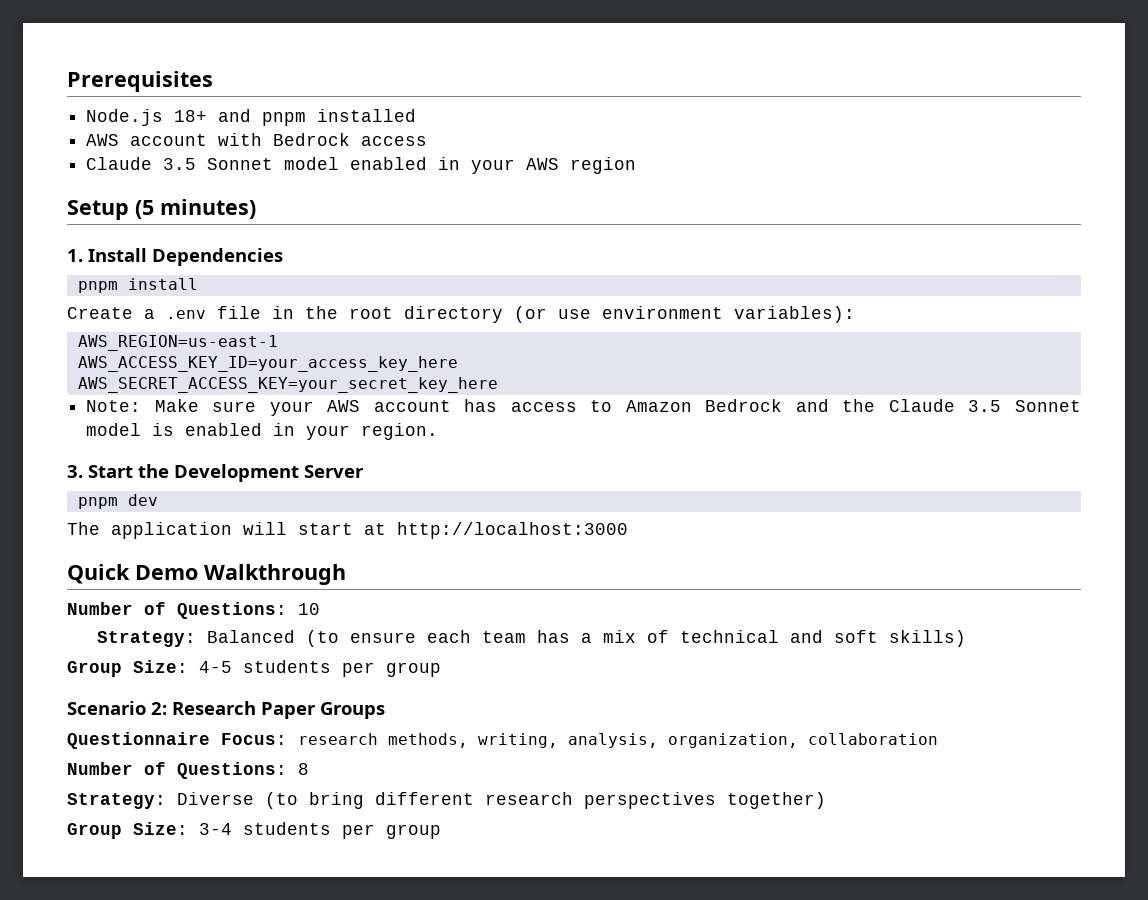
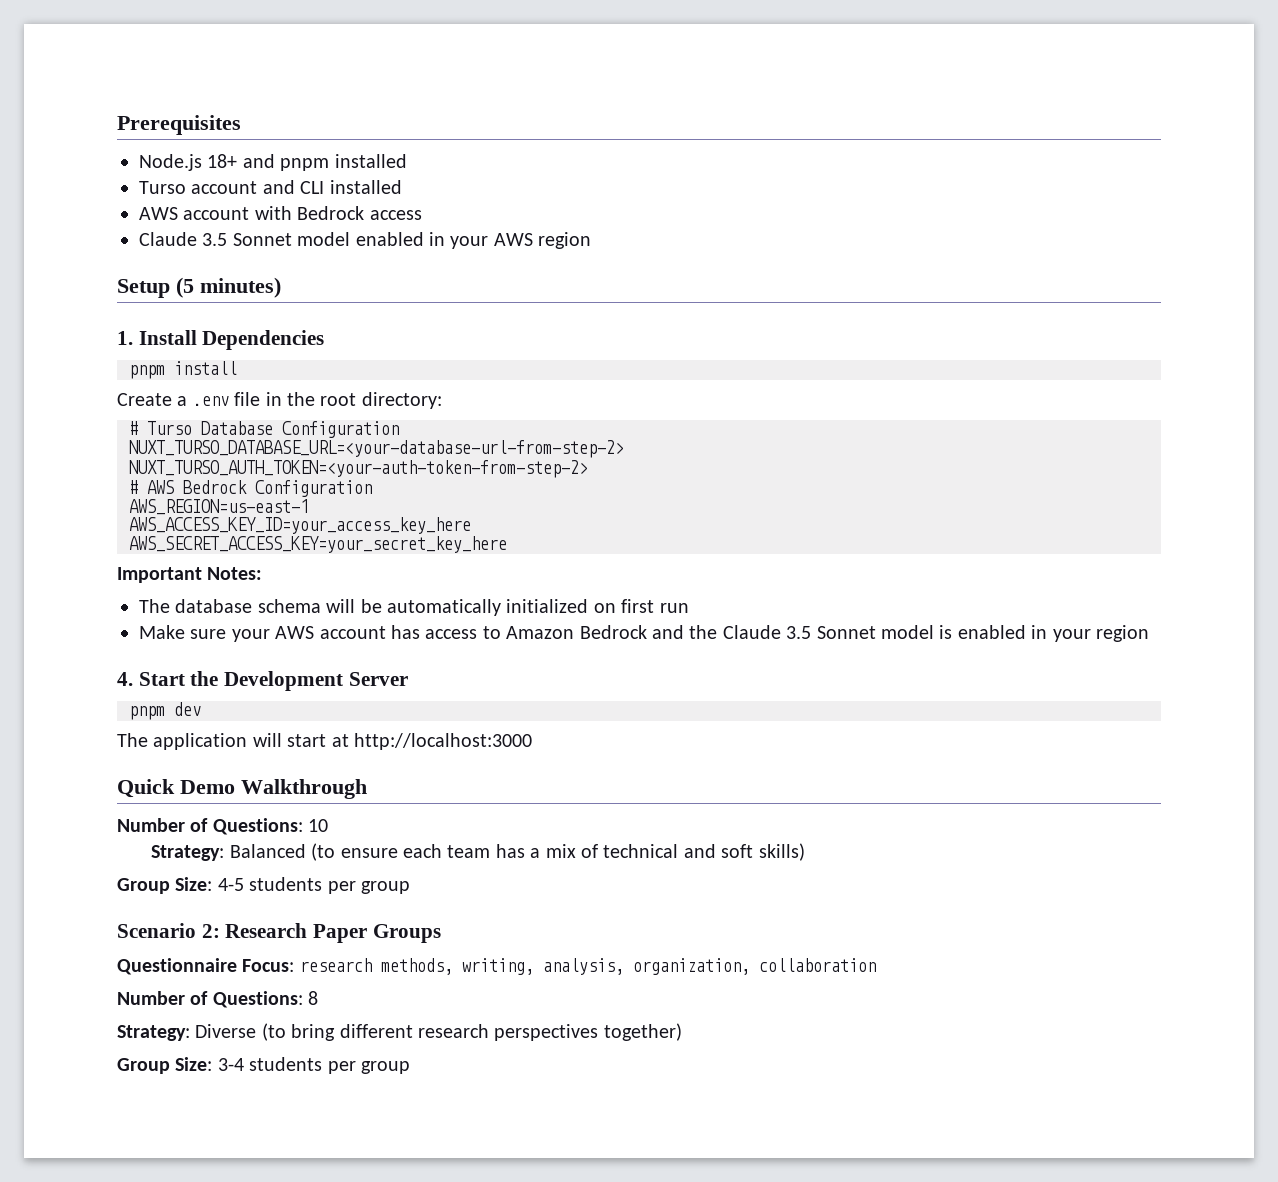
(417, 115) none -> [139,180,402,194] // Turso account and CLI installed
[404,306,855,323] [77,335,278,351] [77,356,458,372] [77,377,498,393] [86,400,142,412] directory (or use environment variables): // AWS_REGION=us-east-1 // AWS_ACCESS_KEY_ID=your_access_key_here // AWS_SECRET_ACCESS_KEY=your_secret_key_here // Note: -> [361,392,442,409] [129,421,399,438] [129,440,624,458] [129,460,588,478] [129,480,372,497] [129,499,309,515] [129,517,471,534] [129,536,507,553] [117,567,263,583] [139,599,689,616] directory: // # Turso Database Configuration // NUXT_TURSO_DATABASE_URL=<your-database-url-from-step-2> // NUXT_TURSO_AUTH_TOKEN=<your-auth-token-from-step-2> // # AWS Bedrock Configuration // AWS_REGION=us-east-1 // AWS_ACCESS_KEY_ID=your_access_key_here // AWS_SECRET_ACCESS_KEY=your_secret_key_here // Important Notes: // The database schema will be automatically initialized on first run //
[361,423,439,440] [67,465,83,478] region. // 3. -> [1095,625,1149,642] [117,672,133,686] region // 4.

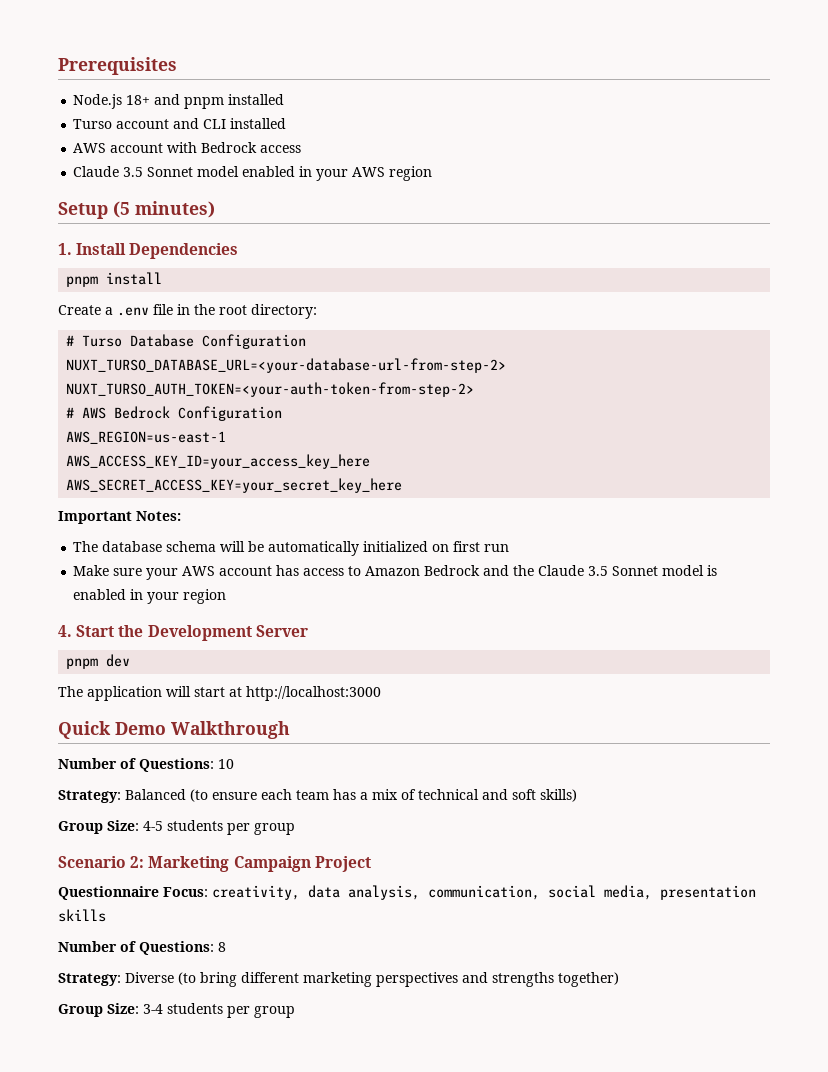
[225,923,441,943] Research Paper Groups -> [148,856,371,872] Marketing Campaign Project
[299,958,876,975] research methods, writing, analysis, organization, collaboration -> [212,885,756,900] [58,909,106,922] creativity, data analysis, communication, social media, presentation skills
[418,1024,599,1041] research perspectives -> [303,972,554,987] marketing perspectives and strengths

